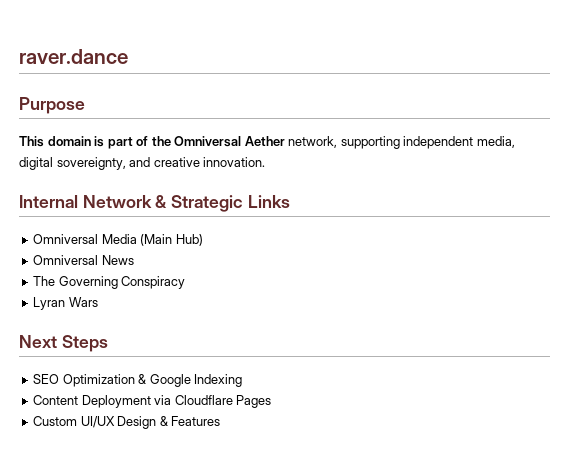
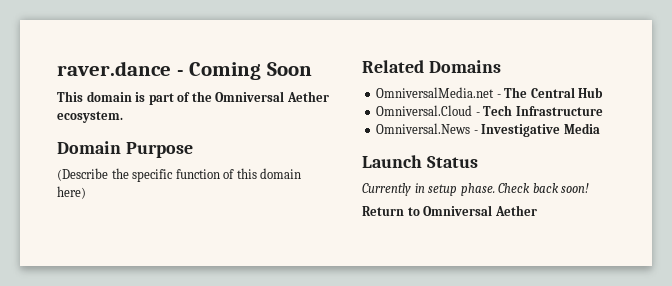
[19,97,85,114] // Purpose -> [176,62,312,80] - Coming Soon
[288,136,515,149] [19,157,266,170] [19,195,290,212] [33,234,203,246] [33,255,134,265] [33,276,186,289] [33,297,98,310] [19,335,108,352] [33,374,243,387] [33,395,272,408] [33,416,221,429] network, supporting independent media, digital sovereignty, and creative innovation. // Internal Network & Strategic Links // Omniversal Media (Main Hub) // Omniversal News // The Governing Conspiracy // Lyran Wars // Next Steps // SEO Optimization & Google Indexing // Content Deployment via Cloudflare Pages // Custom UI/UX Design & Features -> [57,111,123,123] [57,141,193,158] [57,168,302,182] [57,186,86,199] [362,60,501,73] [376,87,604,98] [376,105,603,116] [376,123,600,137] [362,155,478,168] [362,183,590,196] [362,205,537,216] ecosystem. // Domain Purpose // (Describe the specific function of this domain here) // Related Domains // OmniversalMedia.net - The Central Hub // Omniversal.Cloud - Tech Infrastructure // Omniversal.News - Investigative Media // Launch Status // Currently in setup phase. Check back soon! // Return to Omniversal Aether

